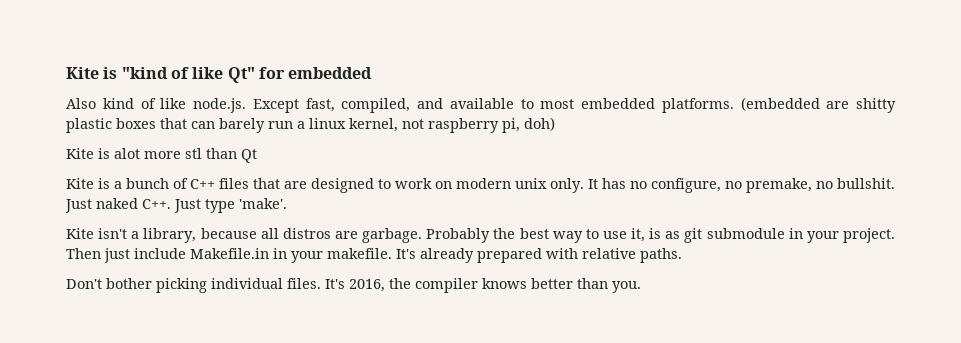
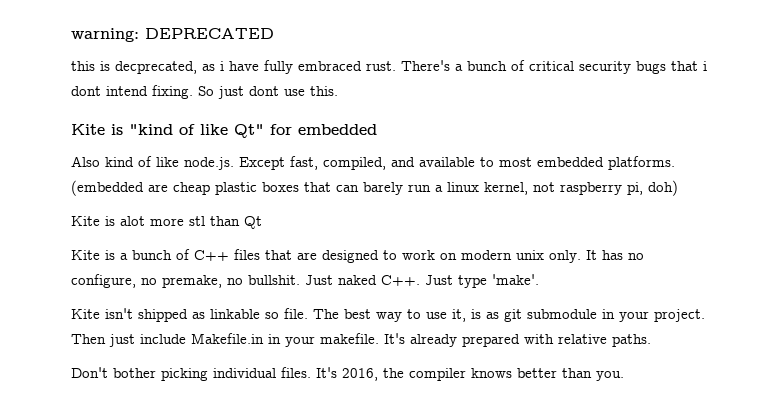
(66, 73) none -> [71,28,274,42] [71,60,707,74] [71,85,338,99] warning: DEPRECATED // this is decprecated, as i have fully embraced rust. There's a bunch of critical security bugs that i dont intend fixing. So just dont use this. //
[856,98,896,113] shitty -> [173,182,210,195] cheap
[131,228,516,243] a library, because all distros are garbage. Probably the -> [138,308,339,322] shipped as linkable so file. The

